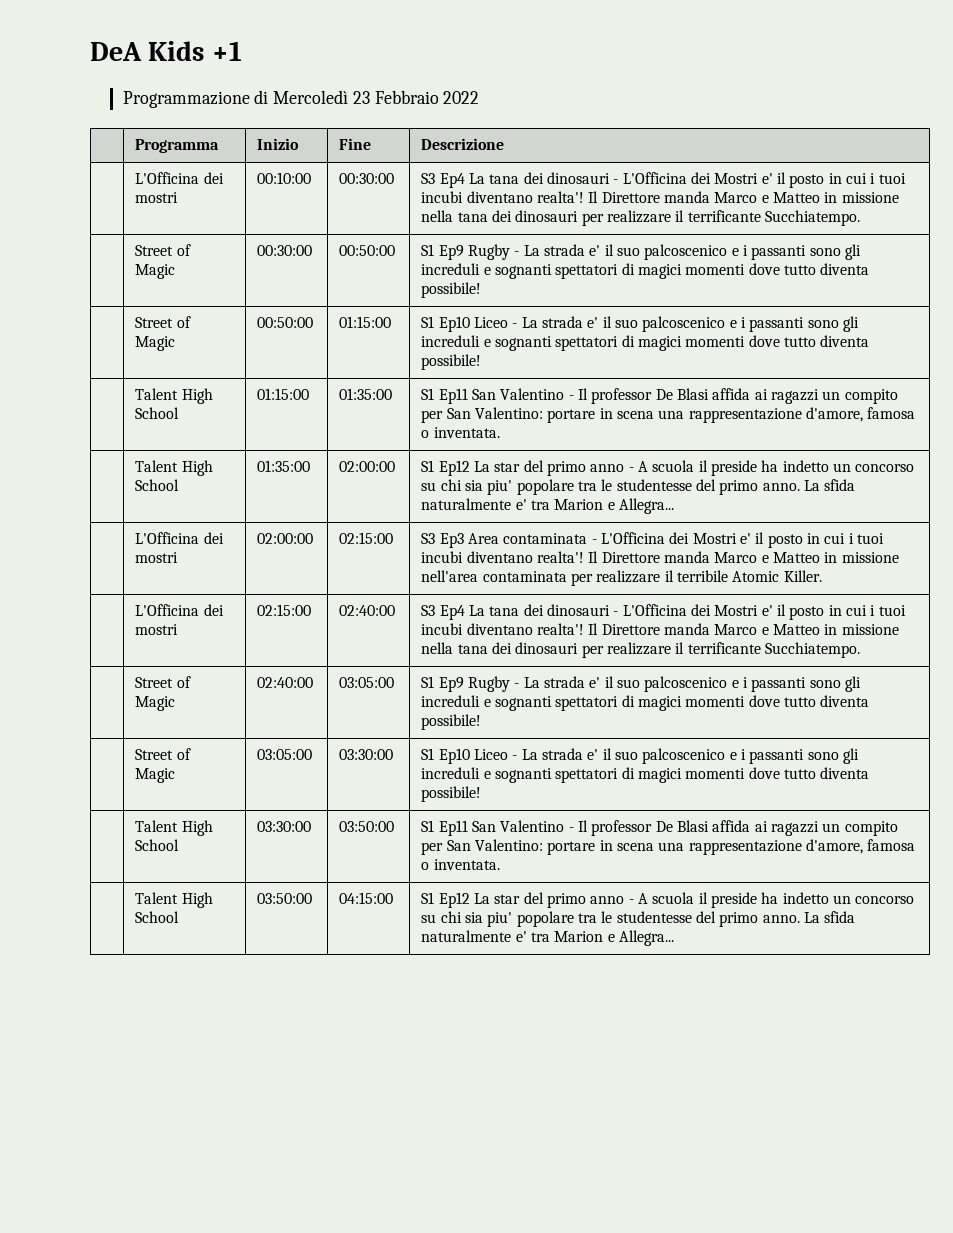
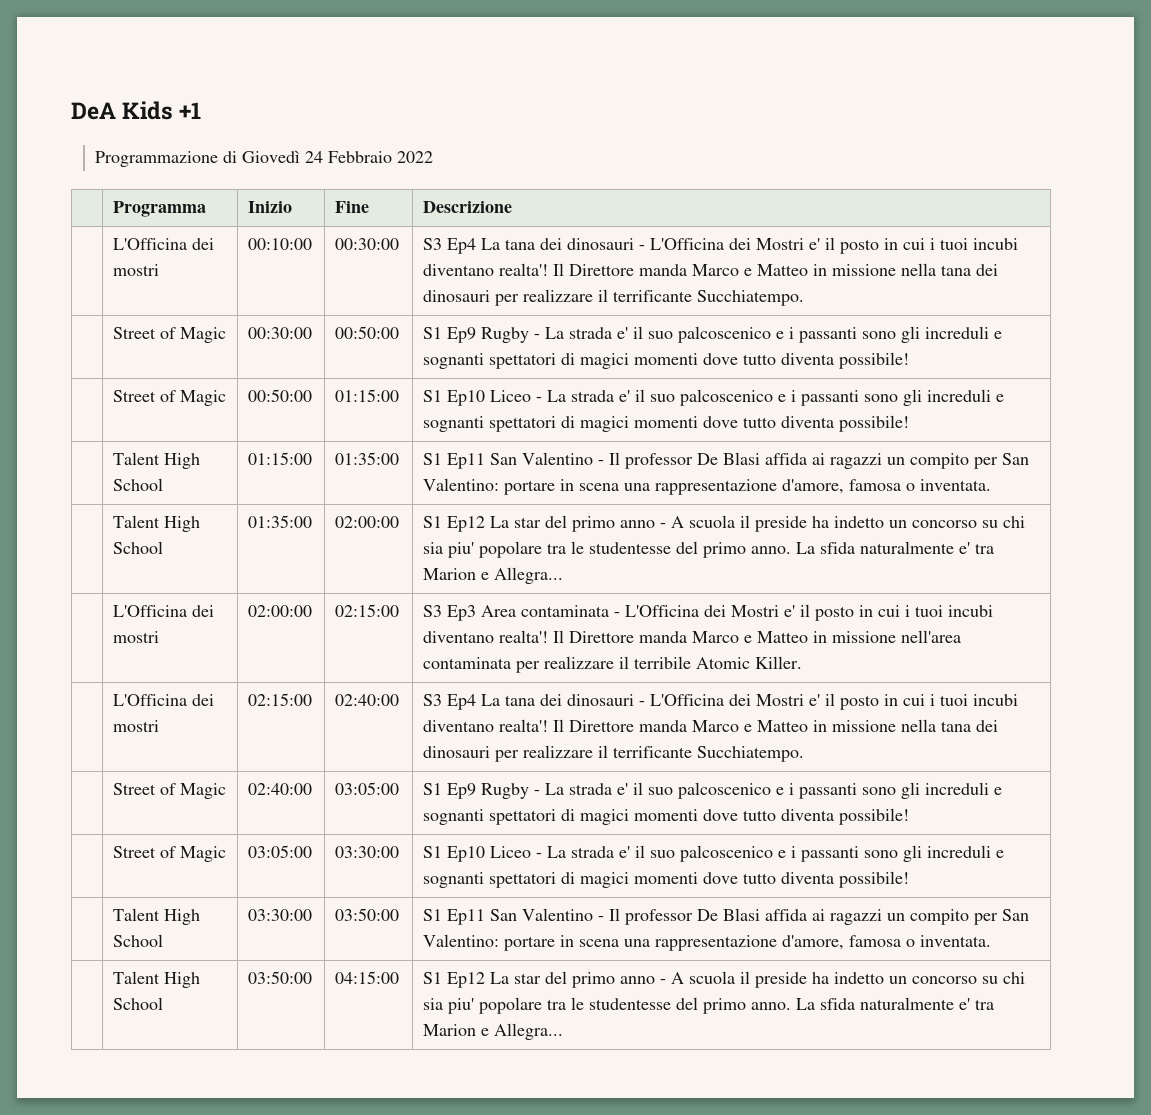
[273,90,370,104] Mercoledì 23 -> [242,150,324,163] Giovedì 24

